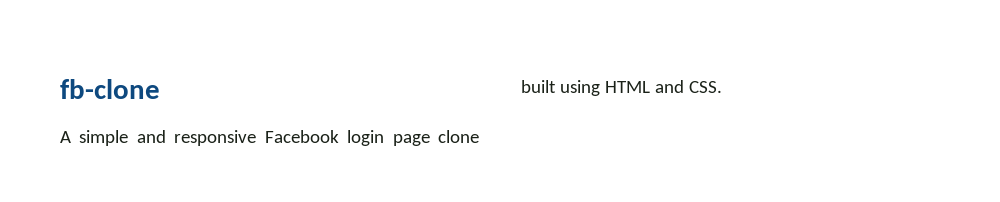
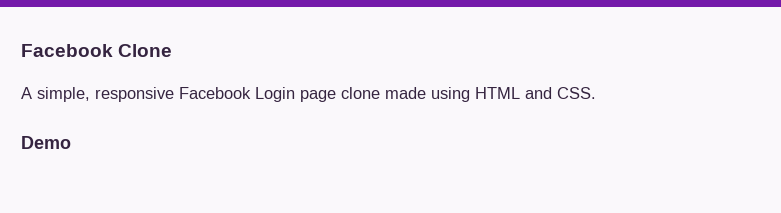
[60,79,160,99] fb-clone -> [21,44,173,57] Facebook Clone
[79,130,166,146] simple and -> [37,87,90,102] simple,
[347,130,385,146] login -> [255,87,295,102] Login
[521,80,556,93] built -> [385,87,426,99] made
(722, 87) none -> [21,136,71,149] // Demo

